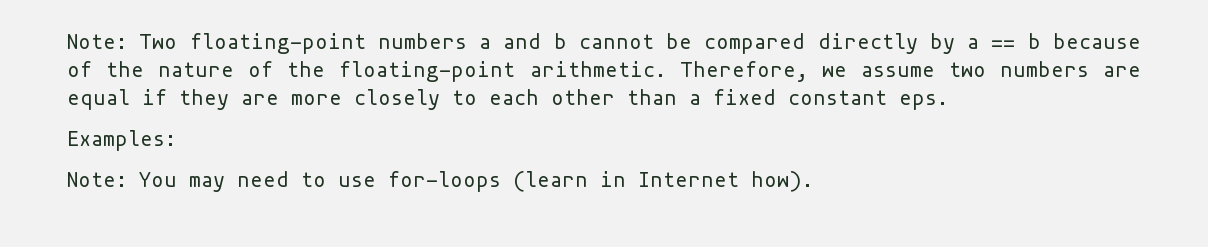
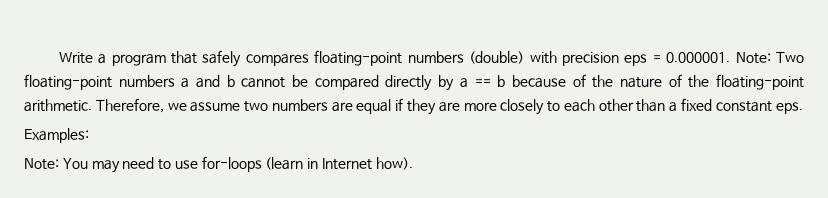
(67, 41) none -> [58,50,731,67] Write a program that safely compares floating-point numbers (double) with precision eps = 0.000001.

